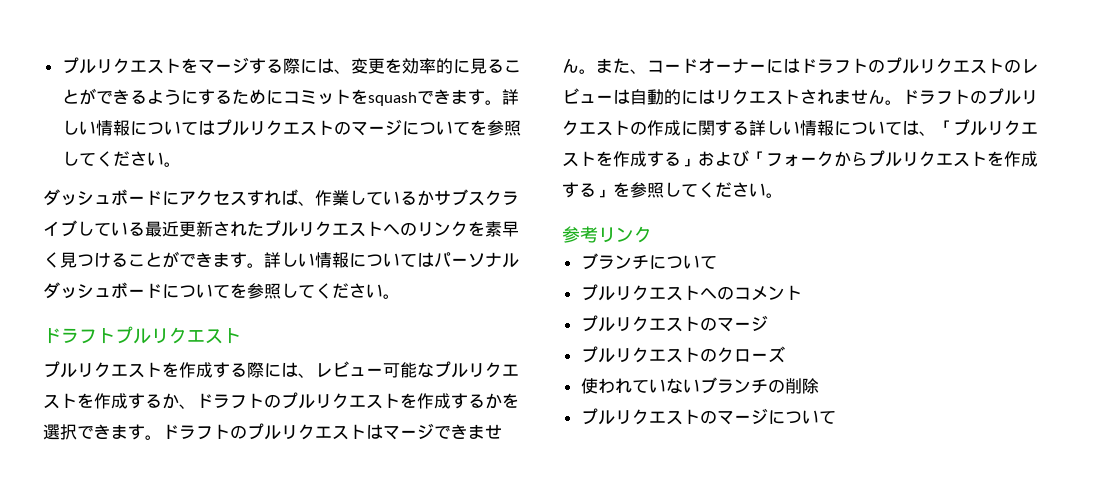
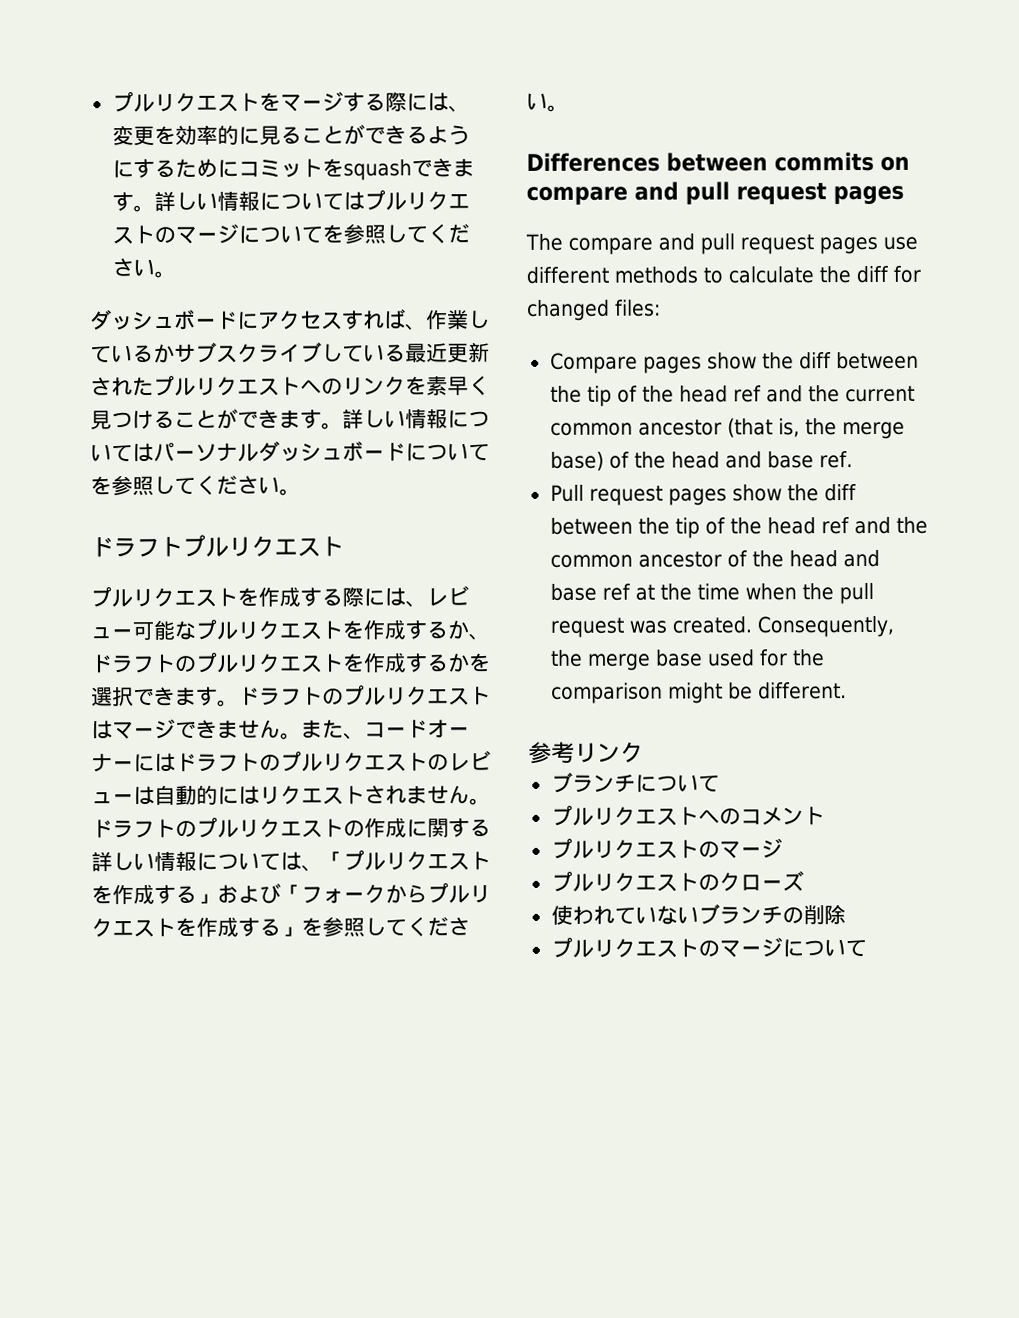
(783, 195) none -> [526,151,910,172] [526,181,904,205] [525,233,918,255] [526,265,921,284] [526,299,661,321] [549,351,919,374] [549,385,915,407] [549,418,905,440] [549,451,853,471] [549,484,857,506] [549,516,928,539] [549,549,880,568] [549,582,874,605] [549,615,894,638] [549,649,825,671] [550,682,847,704] // Differences between commits on compare and pull request pages // The compare and pull request pages use different methods to calculate the diff for changed files: // Compare pages show the diff between the tip of the head ref and the current common ancestor (that is, the merge base) of the head and base ref. // Pull request pages show the diff between the tip of the head ref and the common ancestor of the head and base ref at the time when the pull request was created. Consequently, the merge base used for the comparison might be different.

